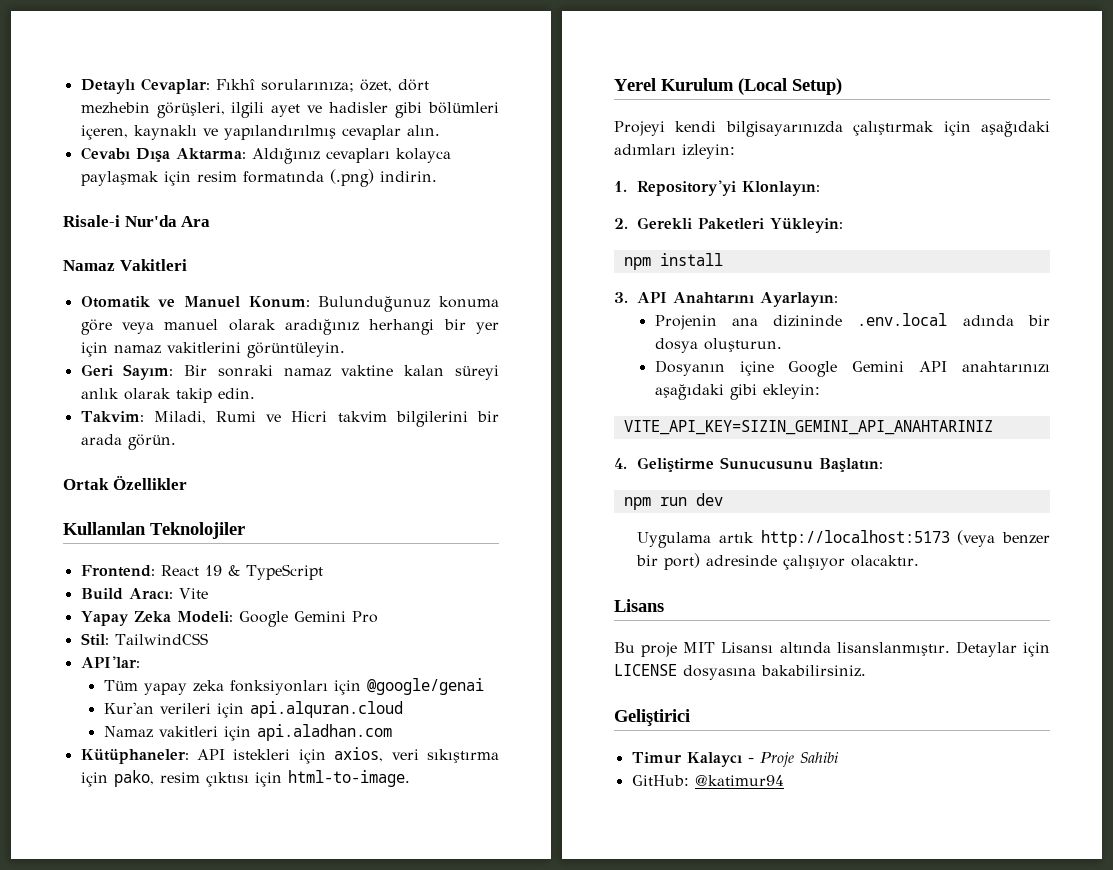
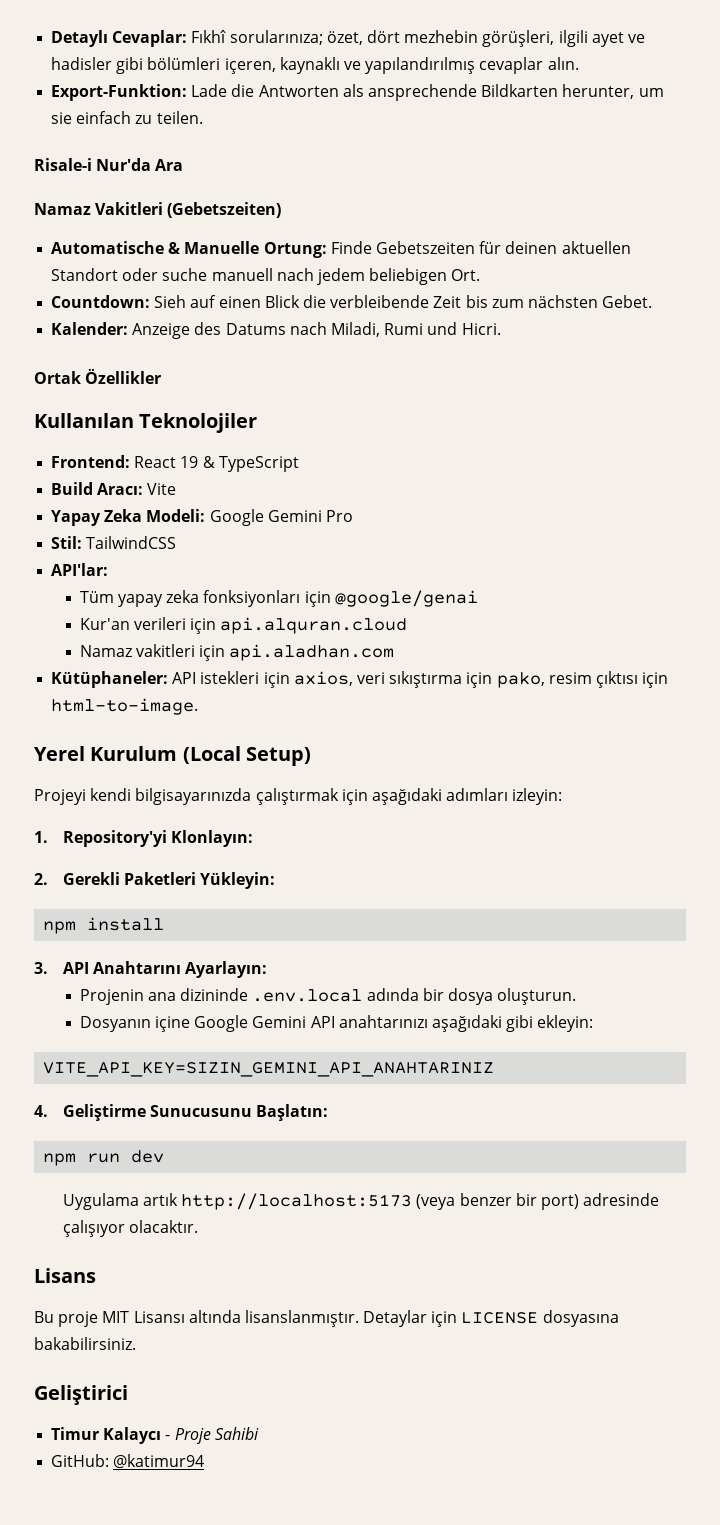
[80,147,451,164] [80,169,437,187] Cevabı Dışa Aktarma: Aldığınız cevapları kolayca paylaşmak için resim formatında (.png) indirin. -> [51,84,664,101] [51,111,203,124] Export-Funktion: Lade die Antworten als ansprechende Bildkarten herunter, um sie einfach zu teilen.
[80,296,499,312] [80,319,499,335] [80,342,345,358] [80,364,499,380] [80,388,255,403] [80,411,499,427] [80,434,176,450] // Otomatik ve Manuel Konum: Bulunduğunuz konuma göre veya manuel olarak aradığınız herhangi bir yer için namaz vakitlerini görüntüleyin. // Geri Sayım: Bir sonraki namaz vaktine kalan süreyi anlık olarak takip edin. // Takvim: Miladi, Rumi ve Hicri takvim bilgilerini bir arada görün. -> [167,202,282,218] [51,241,631,258] [51,268,481,285] [51,295,653,308] [51,322,501,339] (Gebetszeiten) // Automatische & Manuelle Ortung: Finde Gebetszeiten für deinen aktuellen Standort oder suche manuell nach jedem beliebigen Ort. // Countdown: Sieh auf einen Blick die verbleibende Zeit bis zum nächsten Gebet. // Kalender: Anzeige des Datums nach Miladi, Rumi und Hicri.

